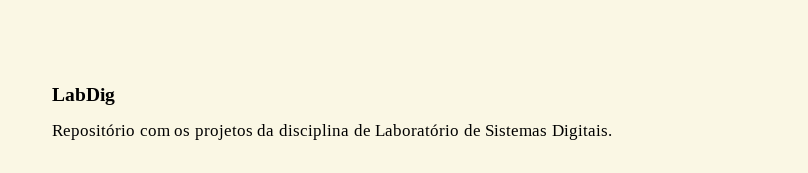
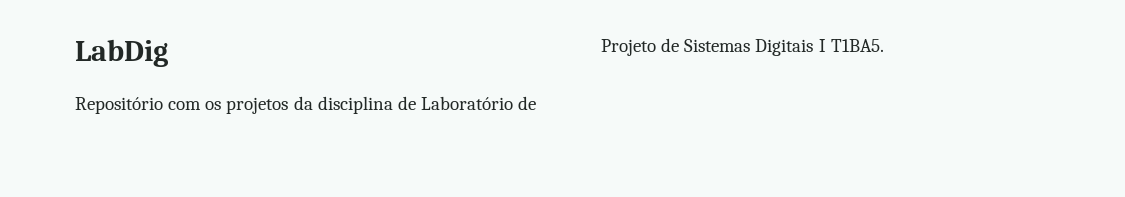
[485,125,612,140] Sistemas Digitais. -> [601,38,884,56] Projeto de Sistemas Digitais I T1BA5.

